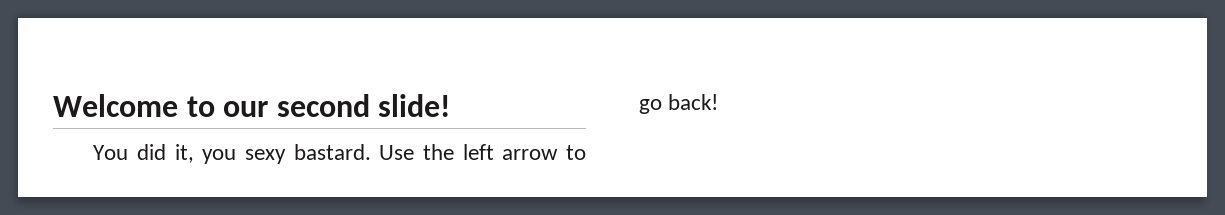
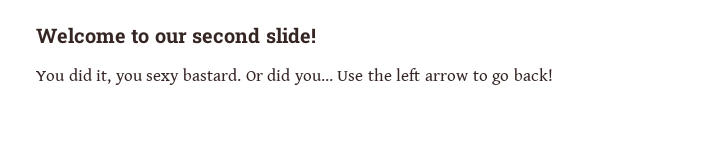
(371, 152) none -> [245,68,333,85] Or did you...

